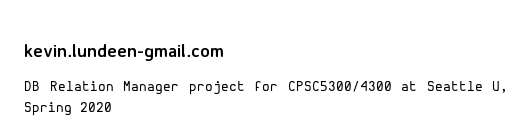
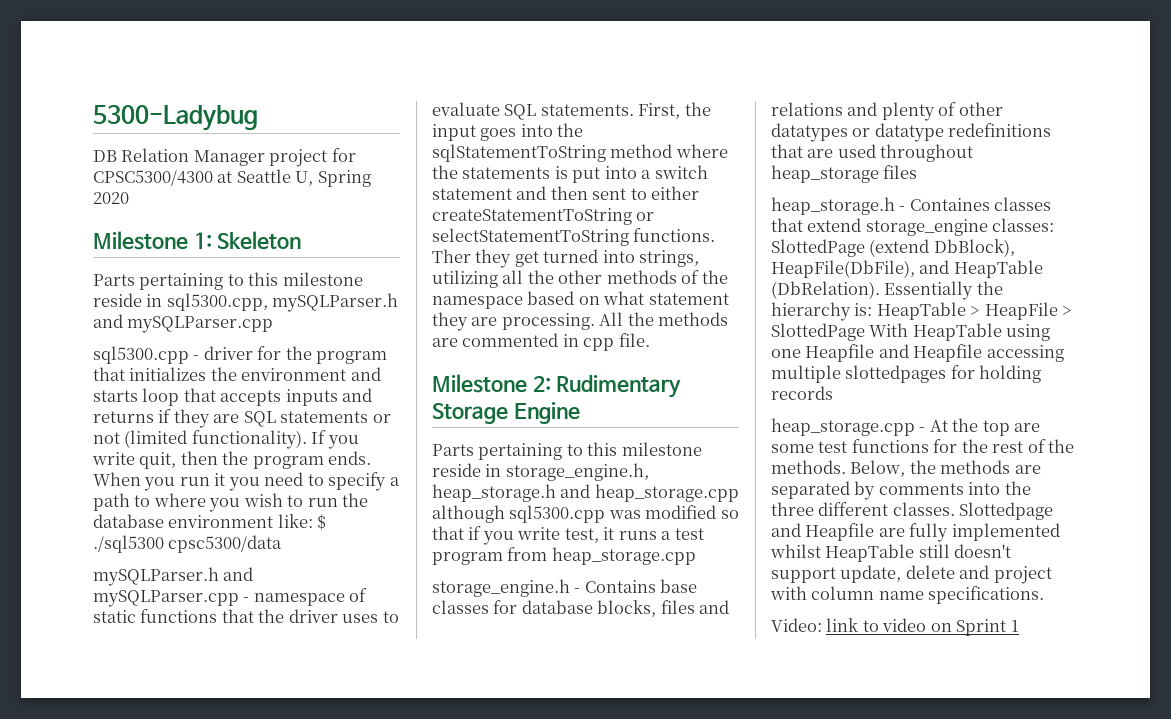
[24,44,224,61] kevin.lundeen-gmail.com -> [93,105,258,131] 5300-Ladybug
(112, 107) none -> [93,231,302,250] [93,272,363,290] [93,293,399,312] [93,314,274,333] [93,346,388,364] [93,367,381,381] [93,388,373,406] [93,409,391,428] [93,430,359,449] [92,451,372,469] [93,472,400,491] [93,493,369,512] [93,514,327,530] [93,535,283,553] [93,567,254,586] [93,588,368,607] [93,609,399,623] [432,102,711,120] [432,123,584,141] [432,144,728,162] [432,165,708,183] [432,186,700,200] [432,208,655,225] [432,228,716,246] [432,249,700,268] [432,270,728,288] [432,291,729,309] [432,312,729,331] [432,333,650,351] [432,374,682,398] [432,402,580,424] [432,442,702,460] [432,463,649,481] [432,484,739,502] [432,505,739,523] [432,526,704,545] [432,547,696,565] [432,579,698,597] [432,600,730,617] [771,102,1003,121] [771,123,1052,142] [771,144,974,162] [771,165,918,183] [771,197,1052,215] [771,218,1055,236] [771,239,1015,257] [771,260,1043,278] [771,281,1003,300] [771,302,1073,321] [771,323,1051,341] [771,344,1064,362] [771,365,1042,383] [771,386,833,400] [771,418,1041,436] [771,439,1075,453] [771,460,1041,477] [771,481,1031,500] [771,502,1054,520] [771,523,1060,542] [770,544,1012,562] [771,565,1052,584] [770,586,1045,604] [771,618,1019,636] // Milestone 1: Skeleton // Parts pertaining to this milestone reside in sql5300.cpp, mySQLParser.h and mySQLParser.cpp // sql5300.cpp - driver for the program that initializes the environment and starts loop that accepts inputs and returns if they are SQL statements or not (limited functionality). If you write quit, then the program ends. When you run it you need to specify a path to where you wish to run the database environment like: $ ./sql5300 cpsc5300/data // mySQLParser.h and mySQLParser.cpp - namespace of static functions that the driver uses to evaluate SQL statements. First, the input goes into the sqlStatementToString method where the statements is put into a switch statement and then sent to either createStatementToString or selectStatementToString functions. Ther they get turned into strings, utilizing all the other methods of the namespace based on what statement they are processing. All the methods are commented in cpp file. // Milestone 2: Rudimentary Storage Engine // Parts pertaining to this milestone reside in storage_engine.h, heap_storage.h and heap_storage.cpp although sql5300.cpp was modified so that if you write test, it runs a test program from heap_storage.cpp // storage_engine.h - Contains base classes for database blocks, files and relations and plenty of other datatypes or datatype redefinitions that are used throughout heap_storage files // heap_storage.h - Containes classes that extend storage_engine classes: SlottedPage (extend DbBlock), HeapFile(DbFile), and HeapTable (DbRelation). Essentially the hierarchy is: HeapTable > HeapFile > SlottedPage With HeapTable using one Heapfile and Heapfile accessing multiple slottedpages for holding records // heap_storage.cpp - At the top are some test functions for the rest of the methods. Below, the methods are separated by comments into the three different classes. Slottedpage and Heapfile are fully implemented whilst HeapTable still doesn't support update, delete and project with column name specifications. // Video: link to video on Sprint 1

